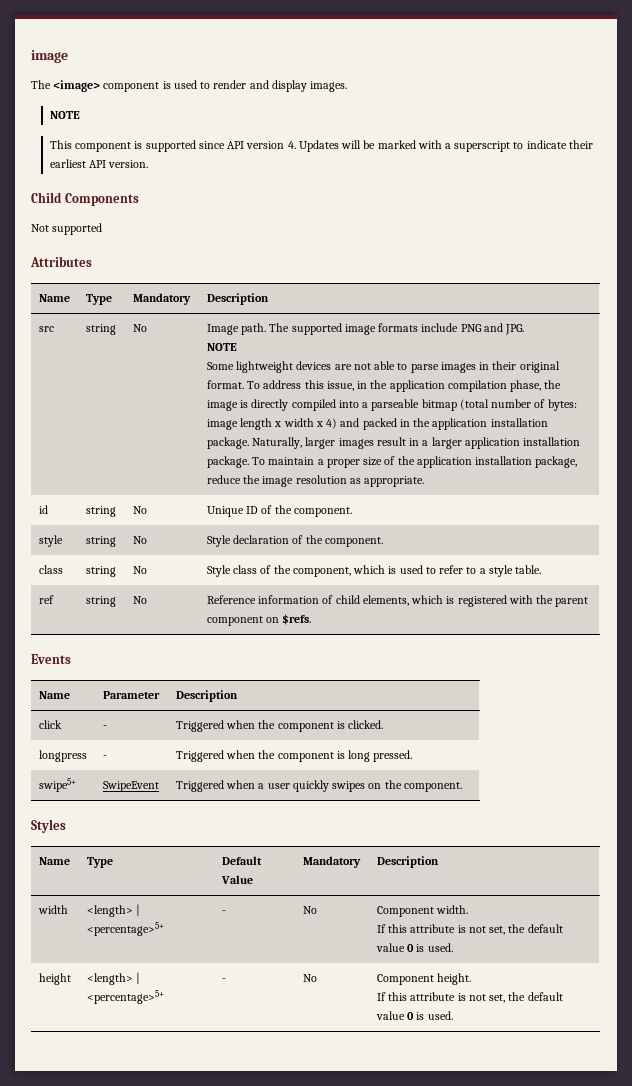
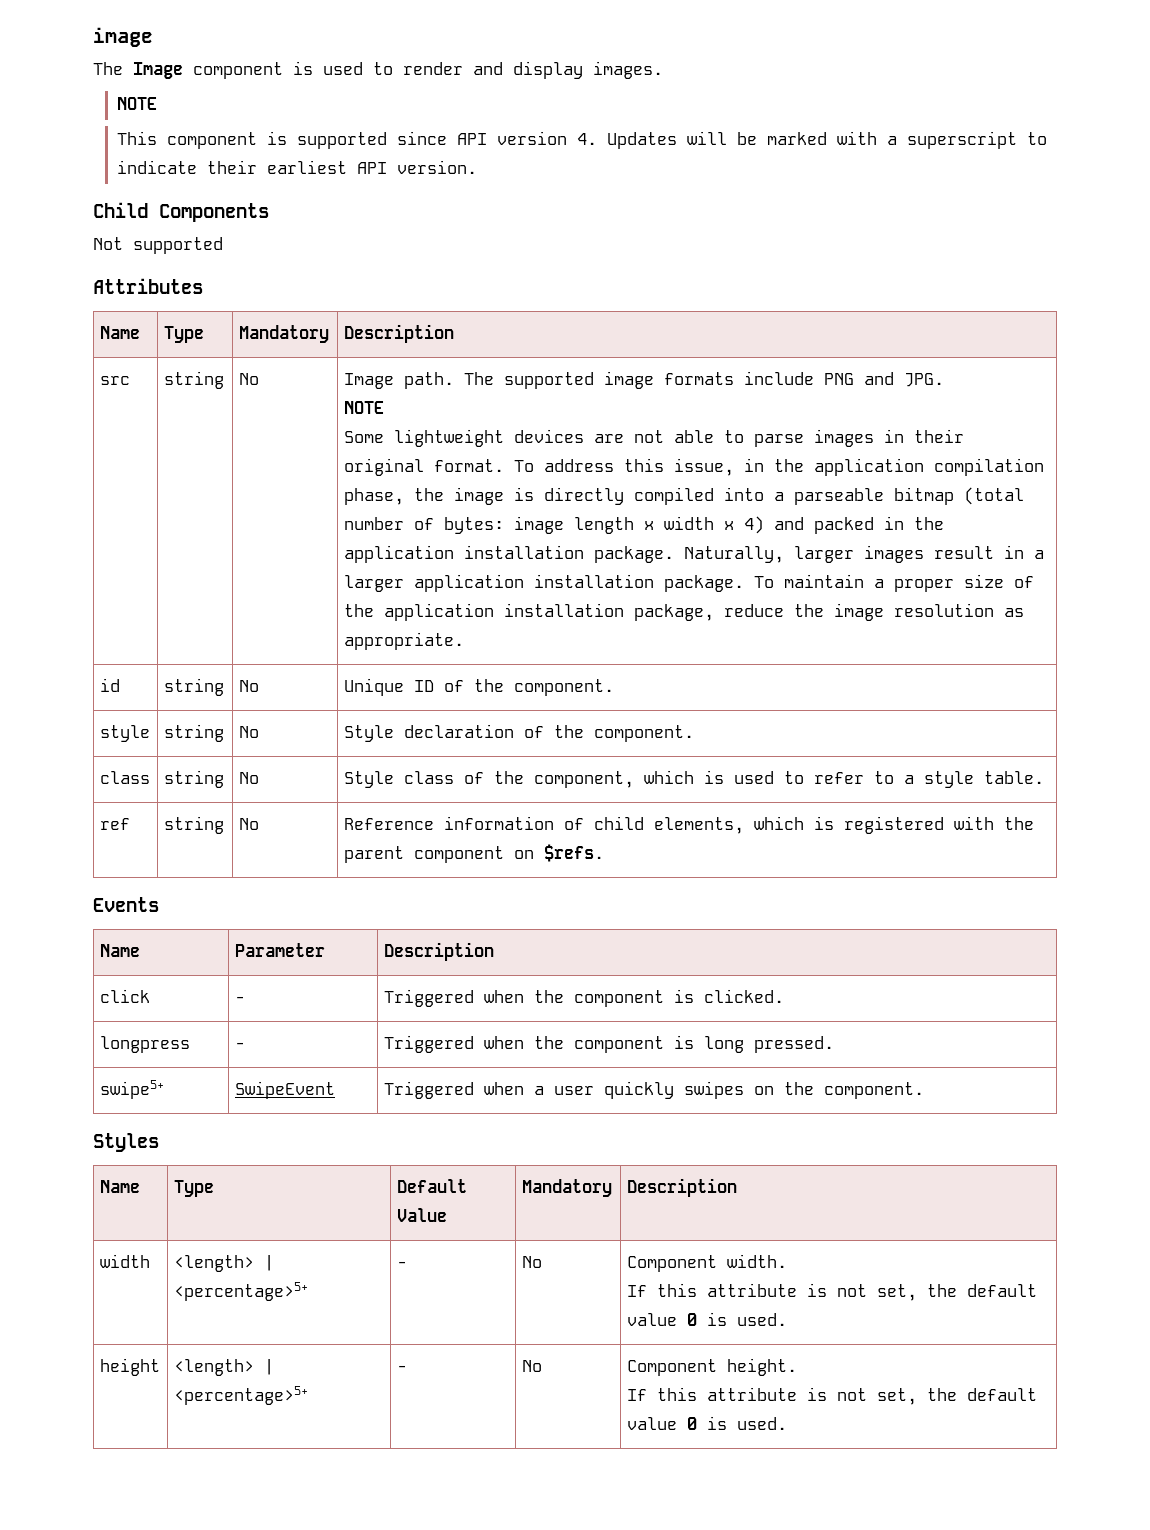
[53,80,101,92] <image> -> [133,62,183,79] Image

